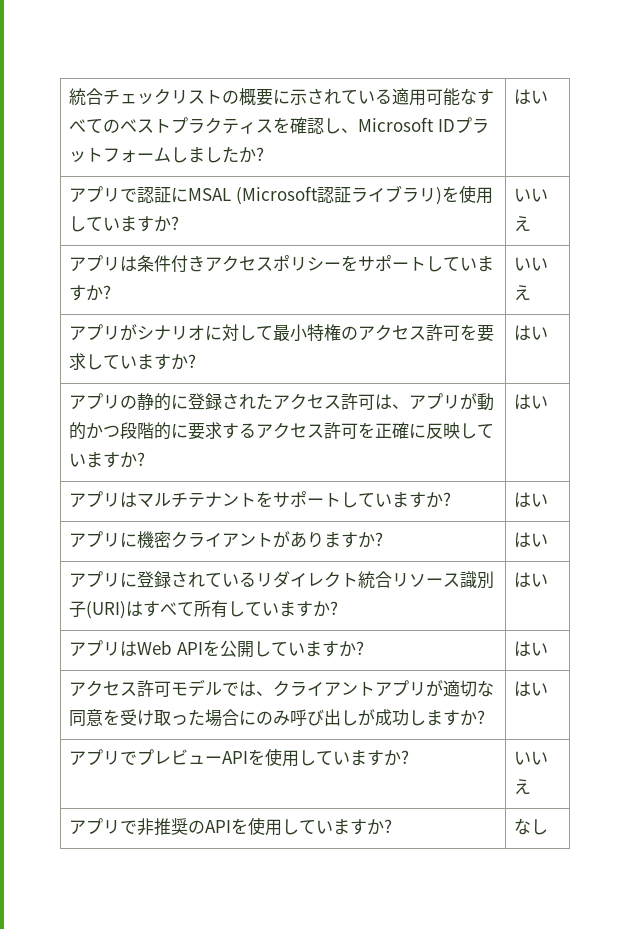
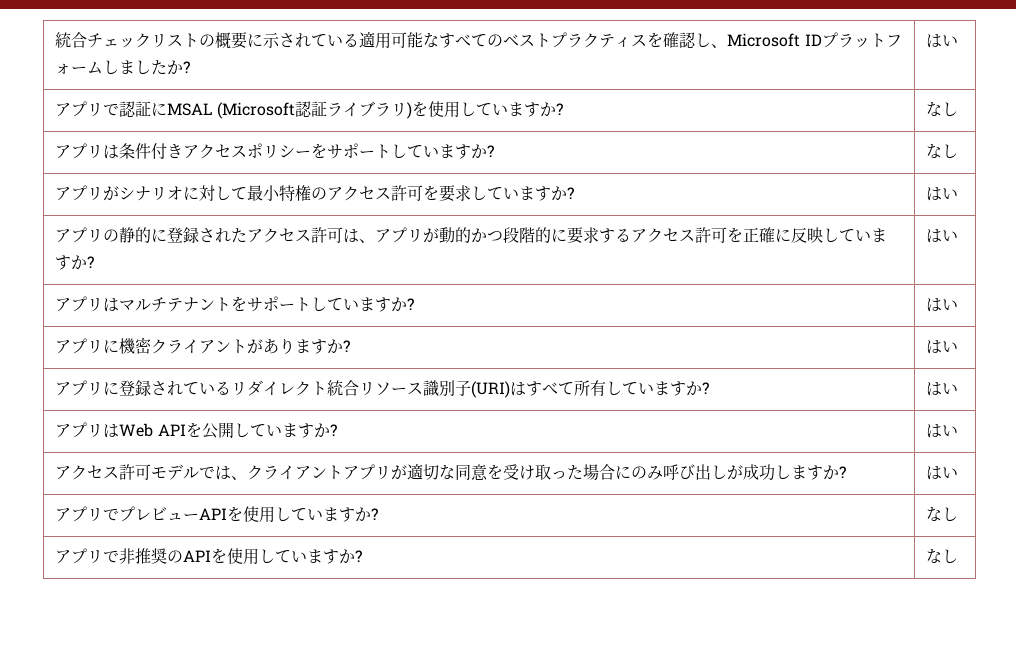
[514,188,549,202] [514,216,532,232] いいえ -> [926,101,959,117] なし
[514,257,549,271] [514,285,532,301] いいえ -> [926,143,959,159] なし
[514,751,549,765] [514,779,532,795] いいえ -> [926,506,959,522] なし

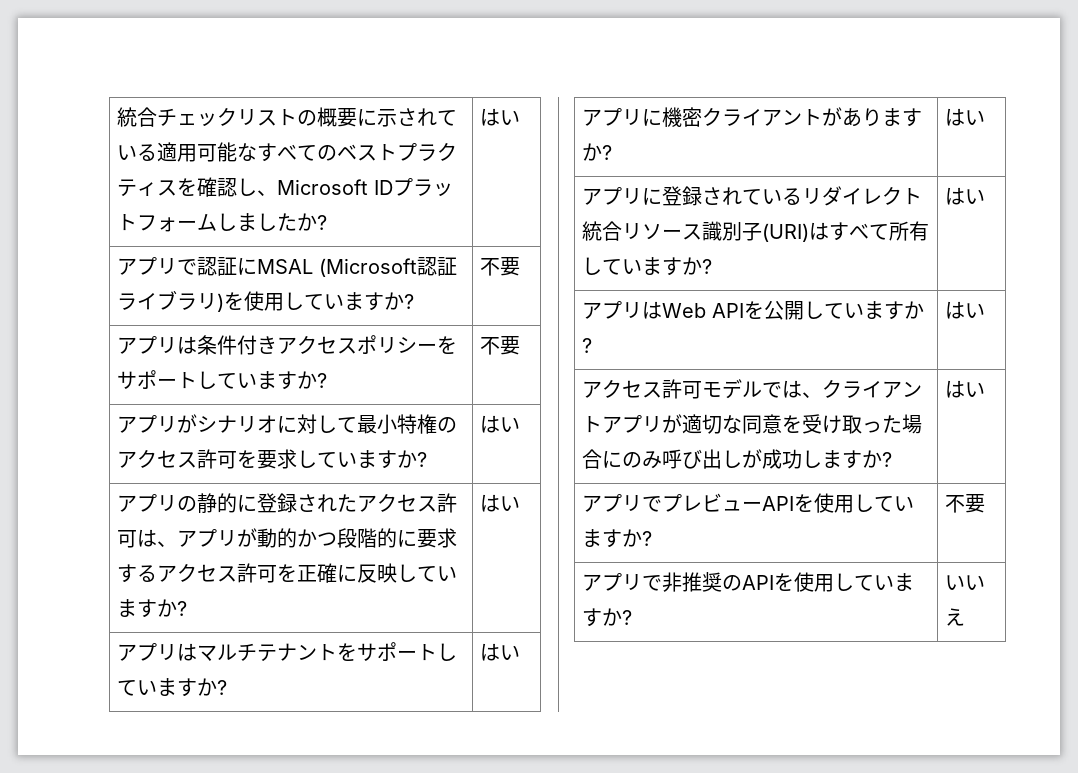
[926,101,959,117] なし -> [480,257,521,276] 不要
[926,143,959,159] なし -> [480,336,521,355] 不要
[926,506,959,522] なし -> [945,494,986,513] 不要
[926,548,959,564] なし -> [945,575,986,590] [945,608,966,626] いいえ

